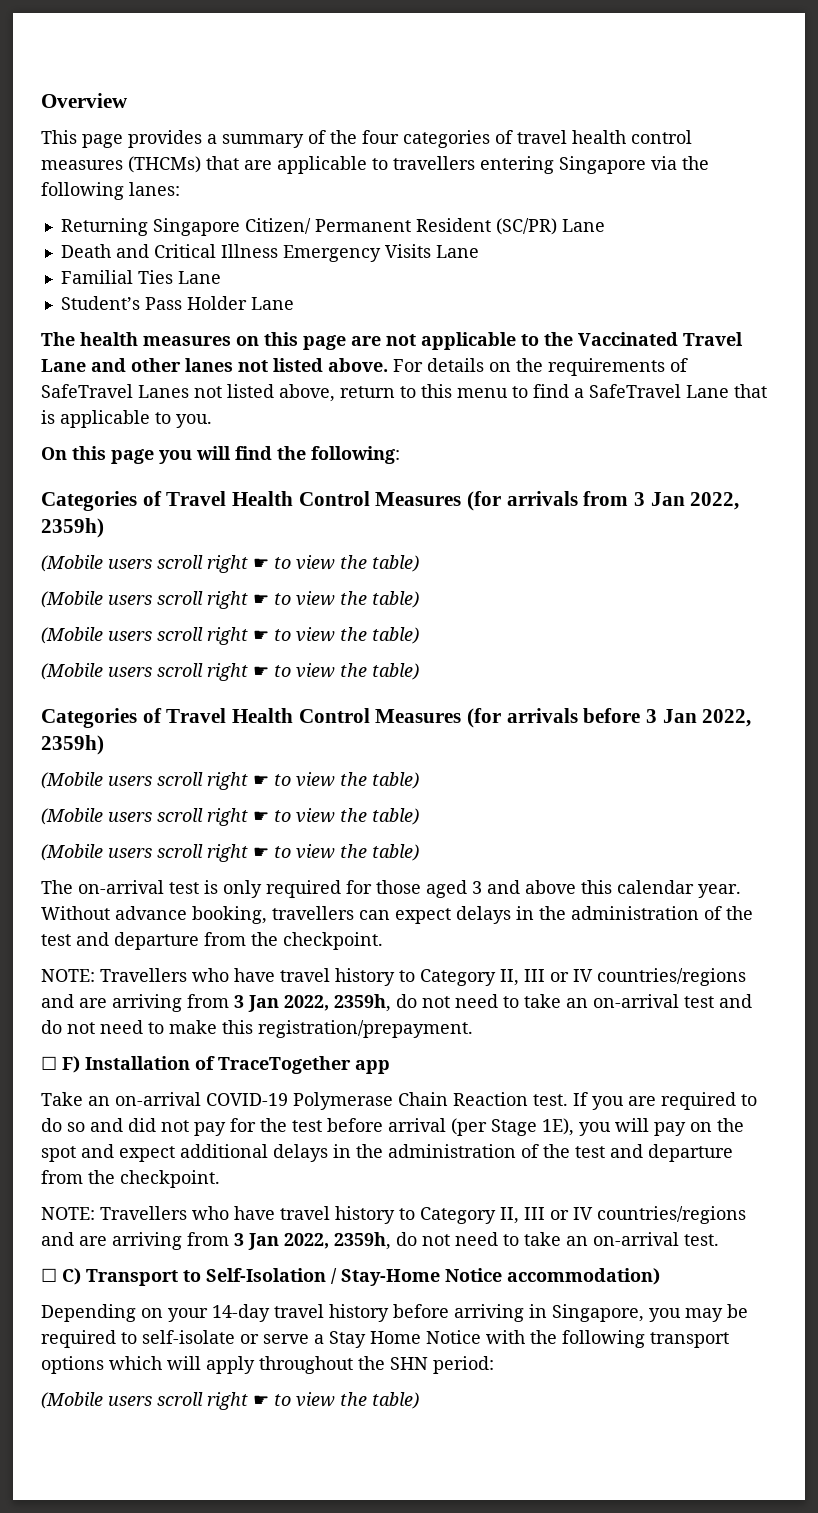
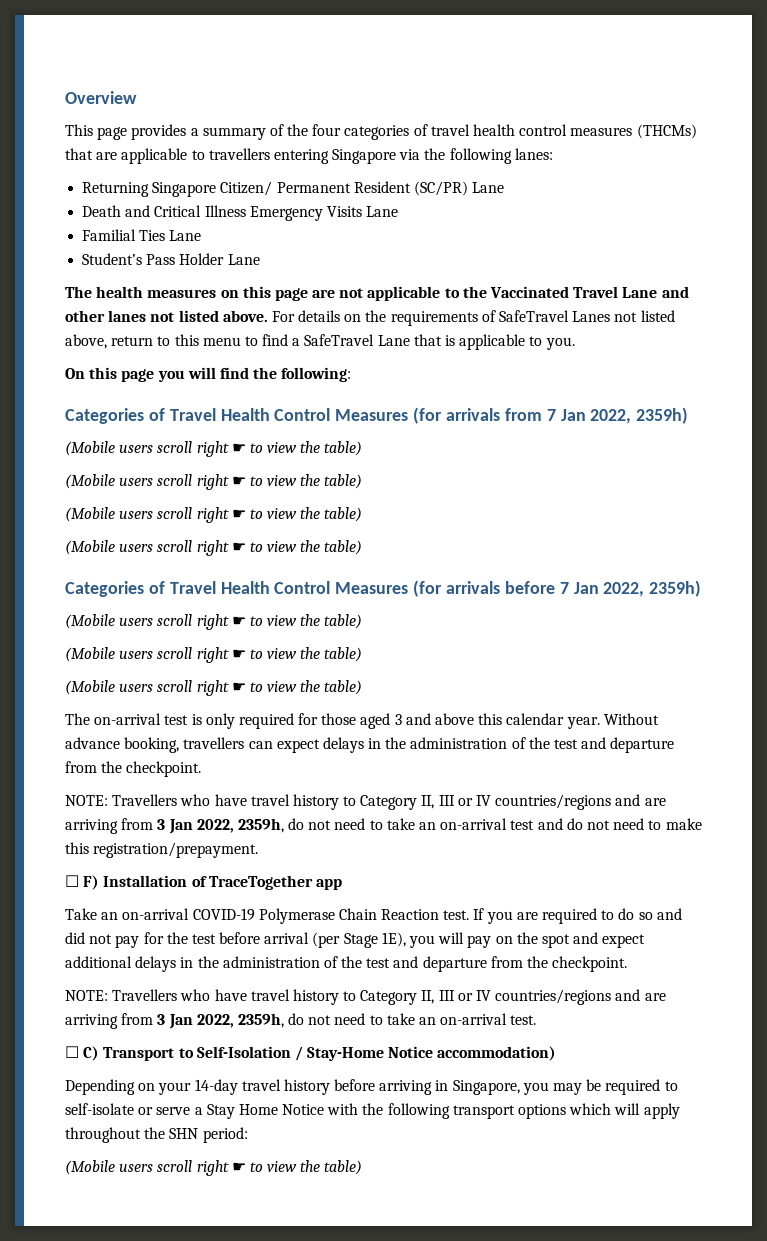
[634,492,646,506] 3 -> [546,409,556,421] 7
[646,709,658,723] 3 -> [559,582,569,594] 7

